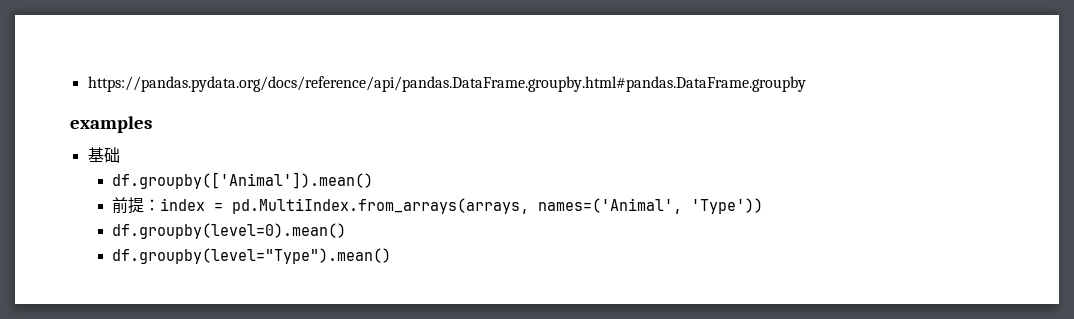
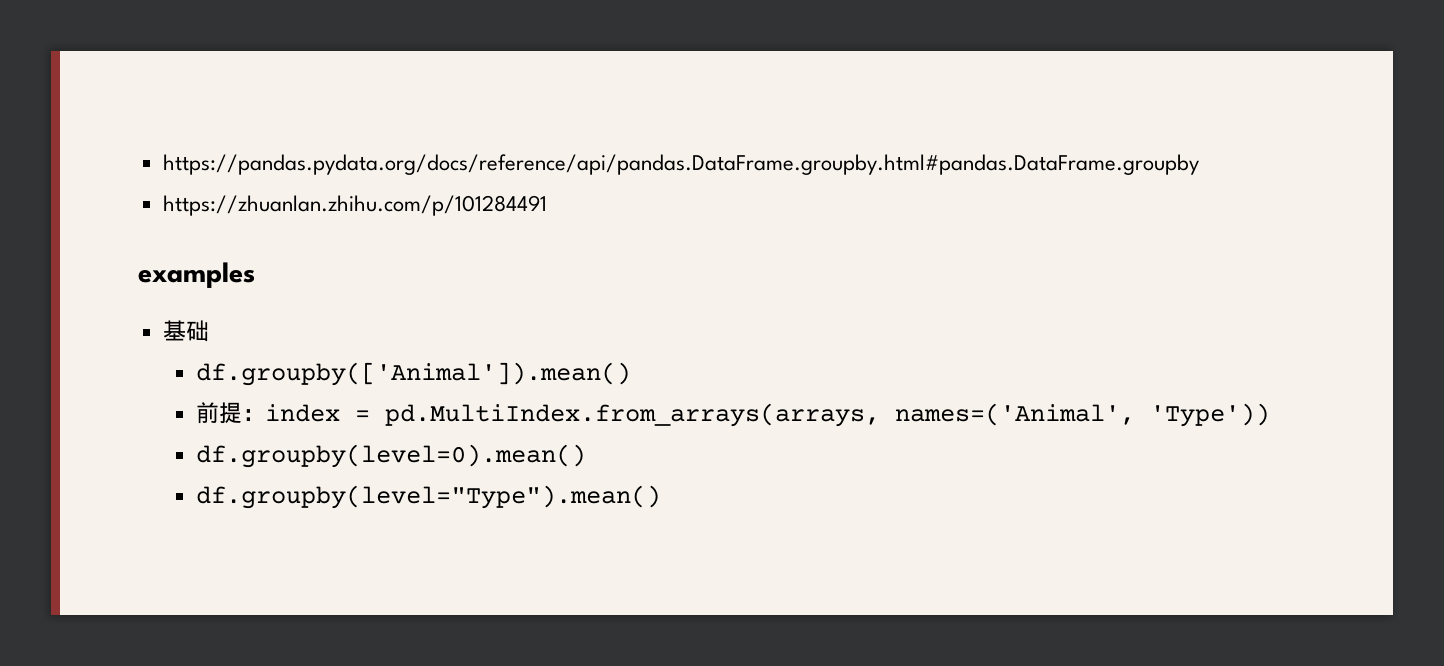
(806, 84) none -> [162,195,547,216] // https://zhuanlan.zhihu.com/p/101284491

